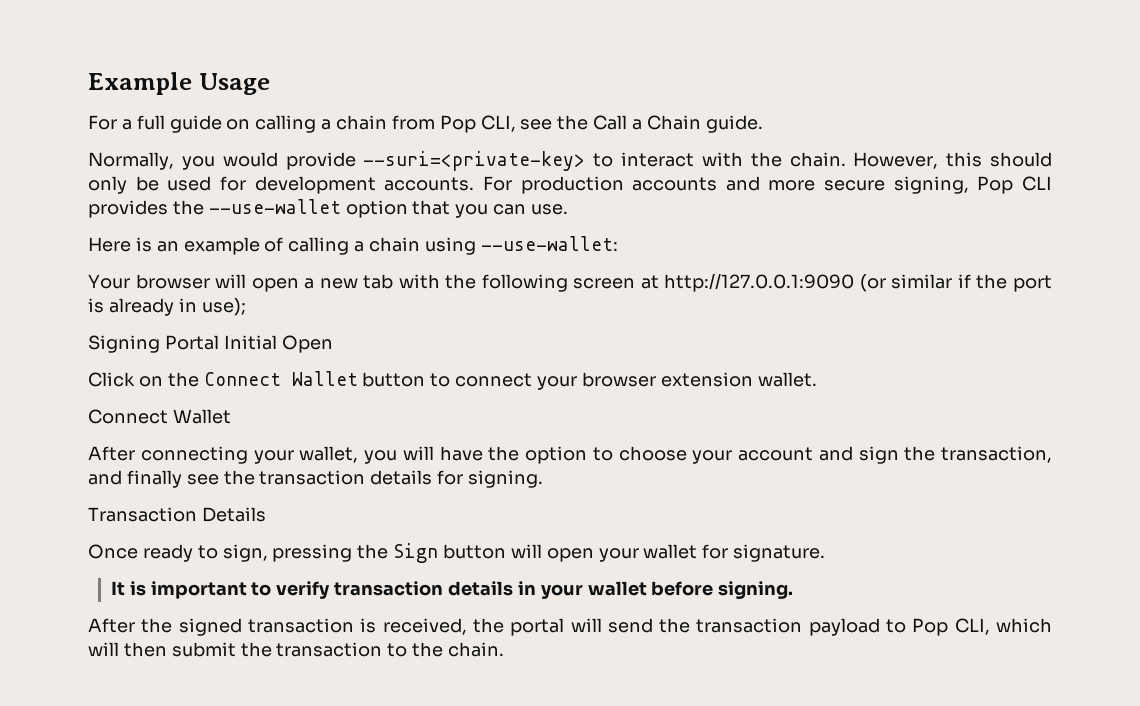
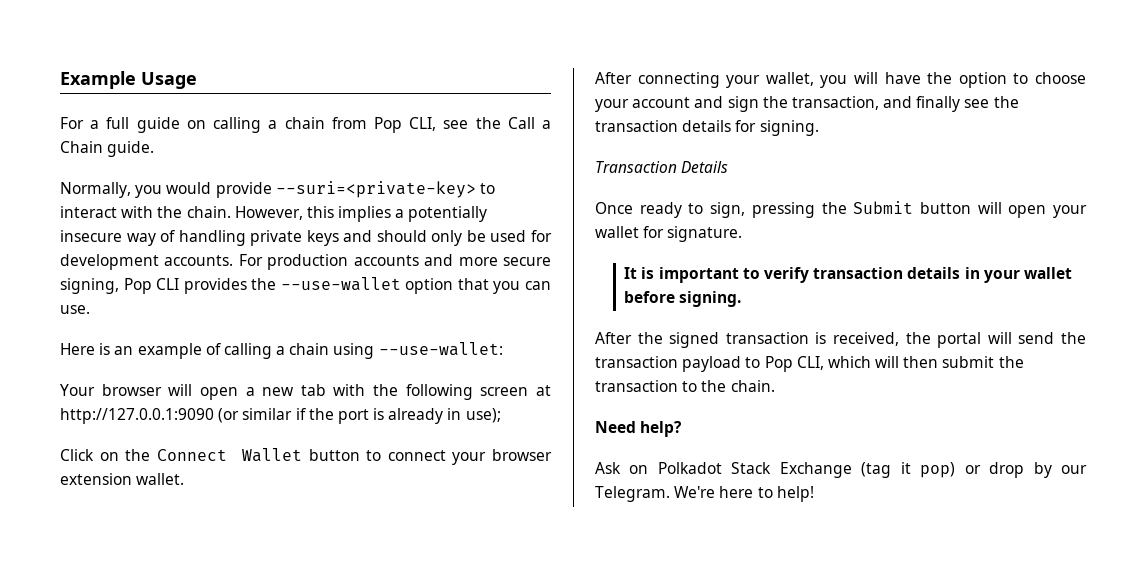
(983, 159) none -> [338,206,488,222] [60,230,373,246] implies a potentially insecure way of handling private keys and
[88,335,333,353] // Signing Portal Initial Open -> (501, 415) none
[88,409,231,424] // Connect Wallet -> (185, 479) none
[393,543,439,563] Sign -> [853,201,914,214] Submit
(505, 649) none -> [595,421,683,437] [595,462,1087,478] [595,486,814,502] // Need help? // Ask on Polkadot Stack Exchange (tag it pop) or drop by our Telegram. We're here to help!

